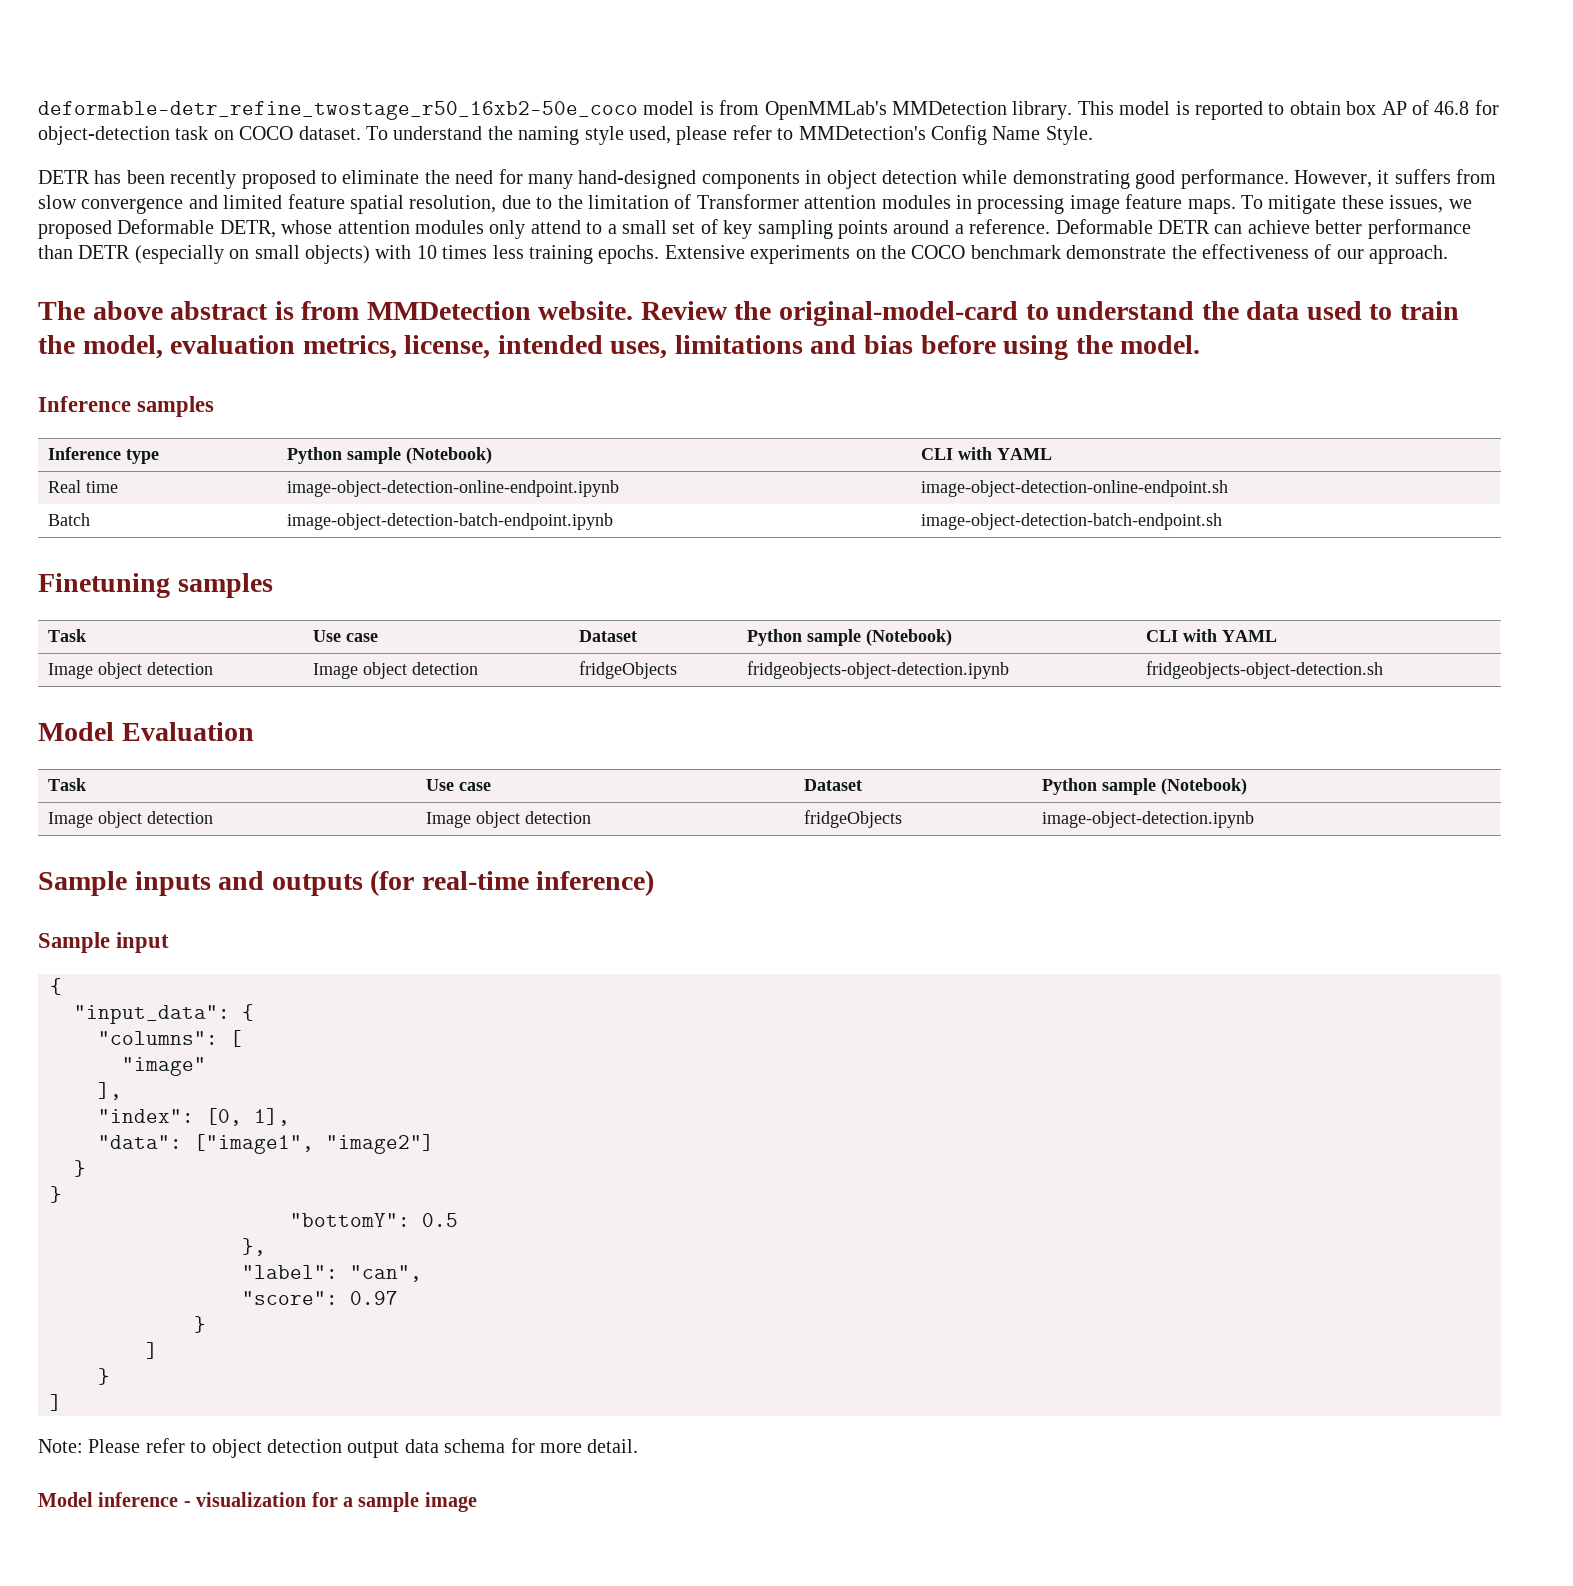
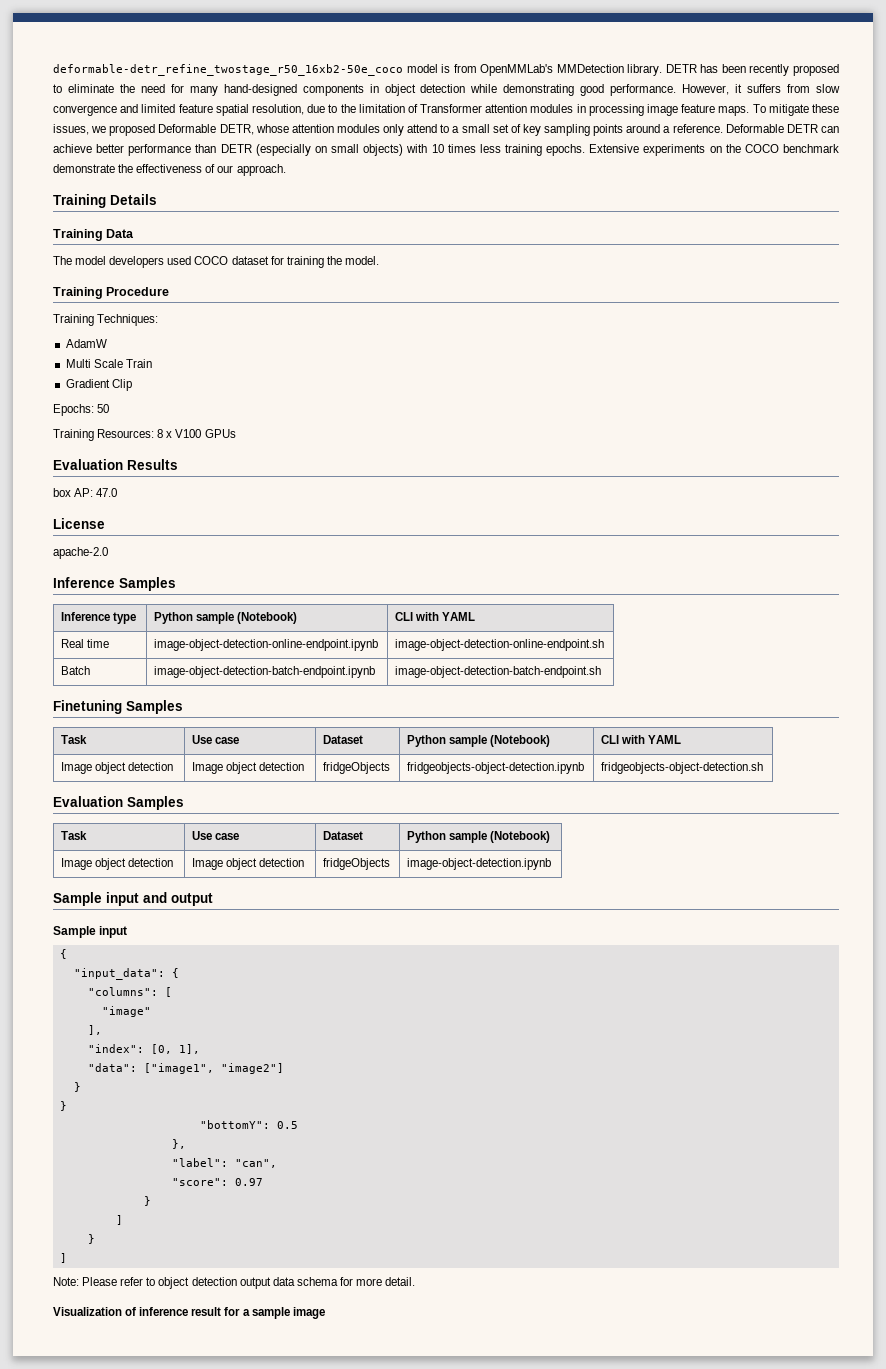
[1077,100,1499,120] [38,125,1093,145] This model is reported to obtain box AP of 46.8 for object-detection task on COCO dataset. To understand the naming style used, please refer to MMDetection's Config Name Style. // -> (663, 70) none
[38,301,1459,326] [38,335,1201,360] [38,396,215,417] The above abstract is from MMDetection website. Review the original-model-card to understand the data used to train the model, evaluation metrics, license, intended uses, limitations and bias before using the model. // Inference samples -> [53,194,157,208] [53,229,135,241] [53,256,379,268] [53,287,170,299] [53,314,159,326] [65,339,107,348] [65,359,152,368] [65,379,132,391] [53,404,110,416] [53,429,236,441] [53,459,178,470] [53,488,118,497] [53,518,105,529] [53,547,108,559] [53,577,176,591] Training Details // Training Data // The model developers used COCO dataset for training the model. // Training Procedure // Training Techniques: // AdamW // Multi Scale Train // Gradient Clip // Epochs: 50 // Training Resources: 8 x V100 GPUs // Evaluation Results // box AP: 47.0 // License // apache-2.0 // Inference Samples
[177,573,273,598] samples -> [126,700,183,714] Samples
[38,722,254,741] Model Evaluation -> [53,796,184,810] Evaluation Samples
[134,870,655,896] inputs and outputs (for real-time inference) -> [106,892,213,906] input and output
[38,1492,307,1507] Model inference - visualization -> [53,1307,222,1316] Visualization of inference result

